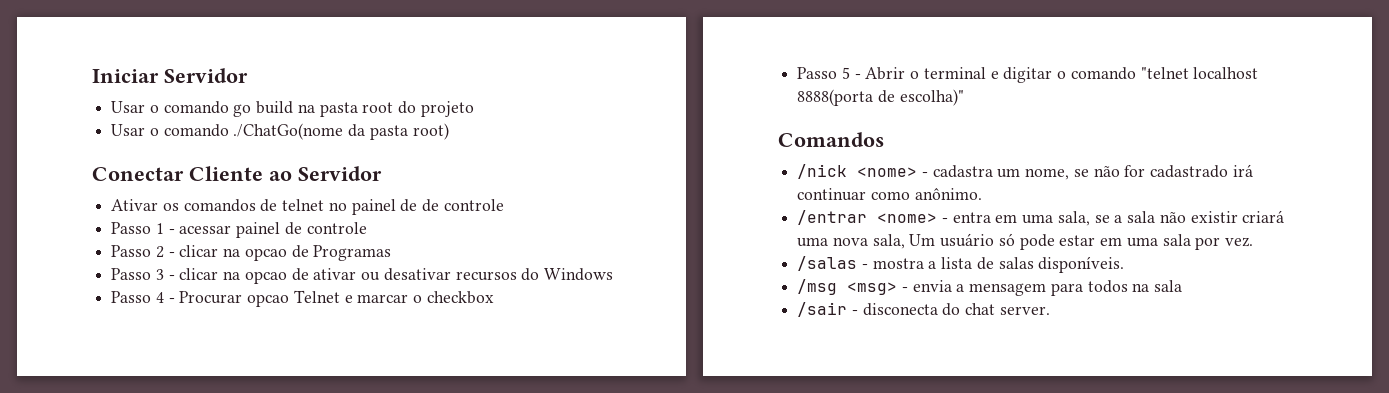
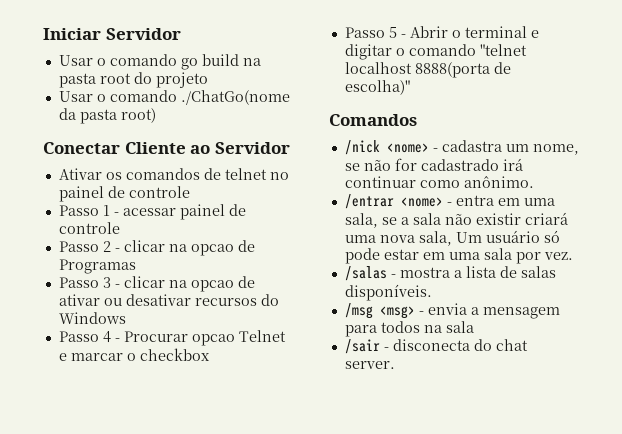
[422,199,440,212] de -> (125, 192) none

